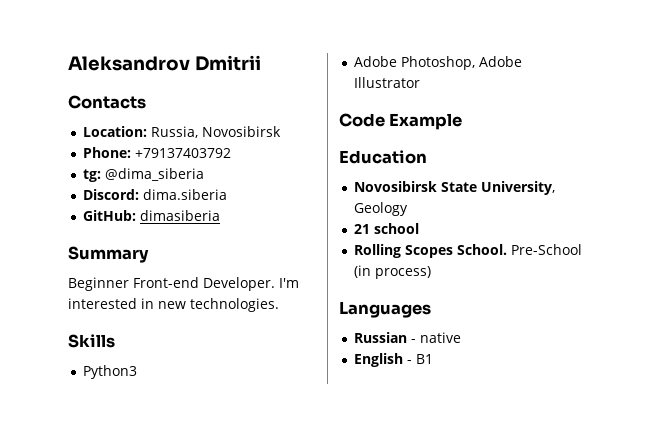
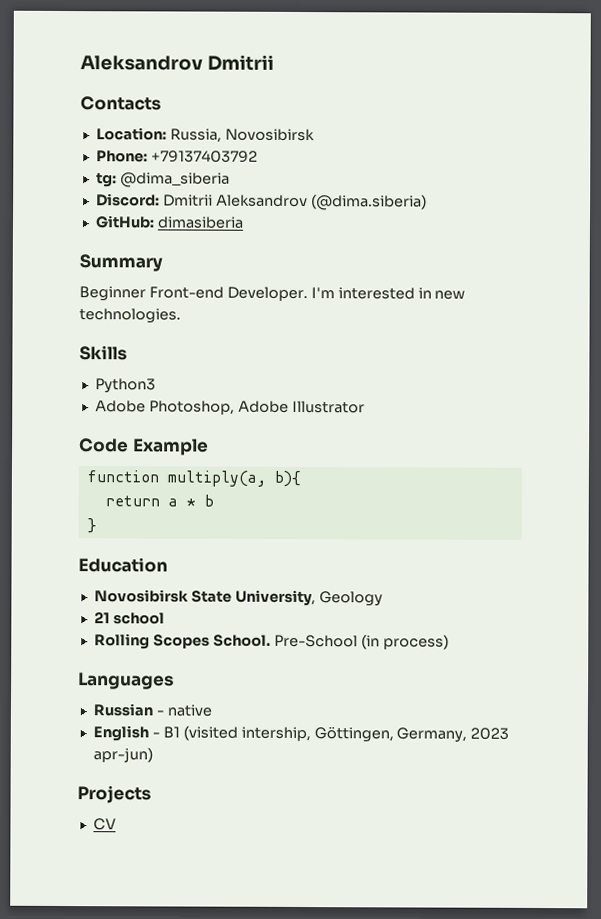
[142,189,227,200] dima.siberia -> [162,194,427,211] Dmitrii Aleksandrov (@dima.siberia)
(463, 121) none -> [86,470,301,488] [104,494,214,507] [86,518,97,534] // function multiply(a, b){ // return a * b // }
(433, 359) none -> [182,725,510,743] [92,747,153,763] [77,785,151,804] [92,818,116,831] (visited intership, Göttingen, Germany, 2023 apr-jun) // Projects // CV

